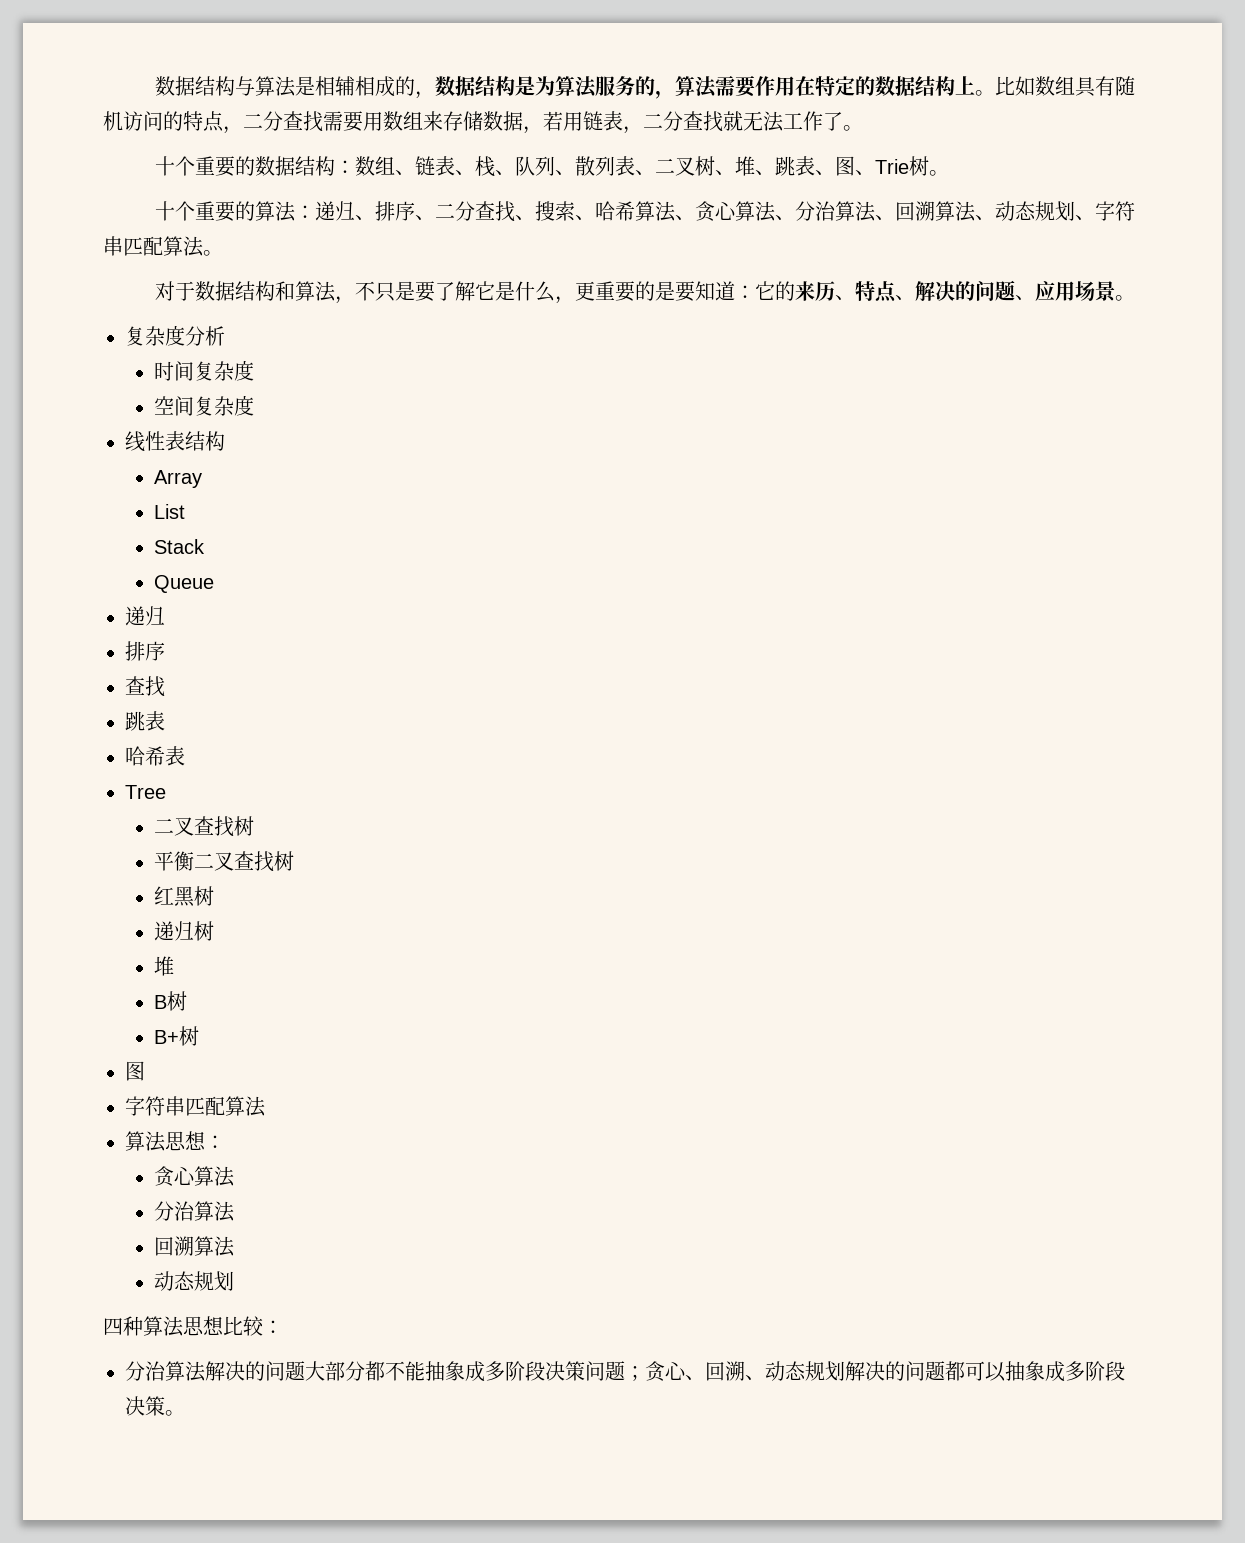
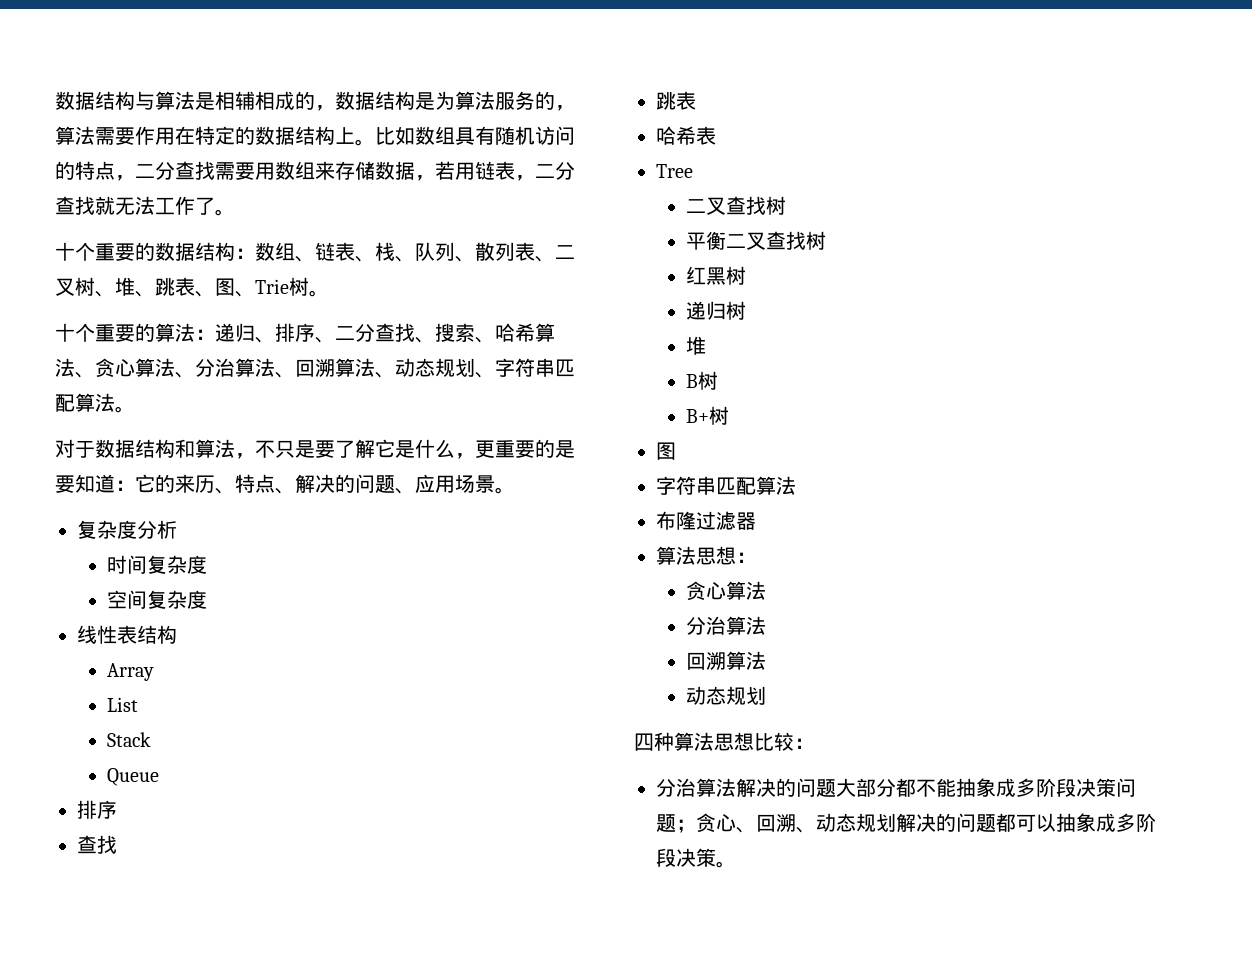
[125,606,165,626] // 递归 -> (160, 777) none
(266, 1106) none -> [656,511,756,530] // 布隆过滤器

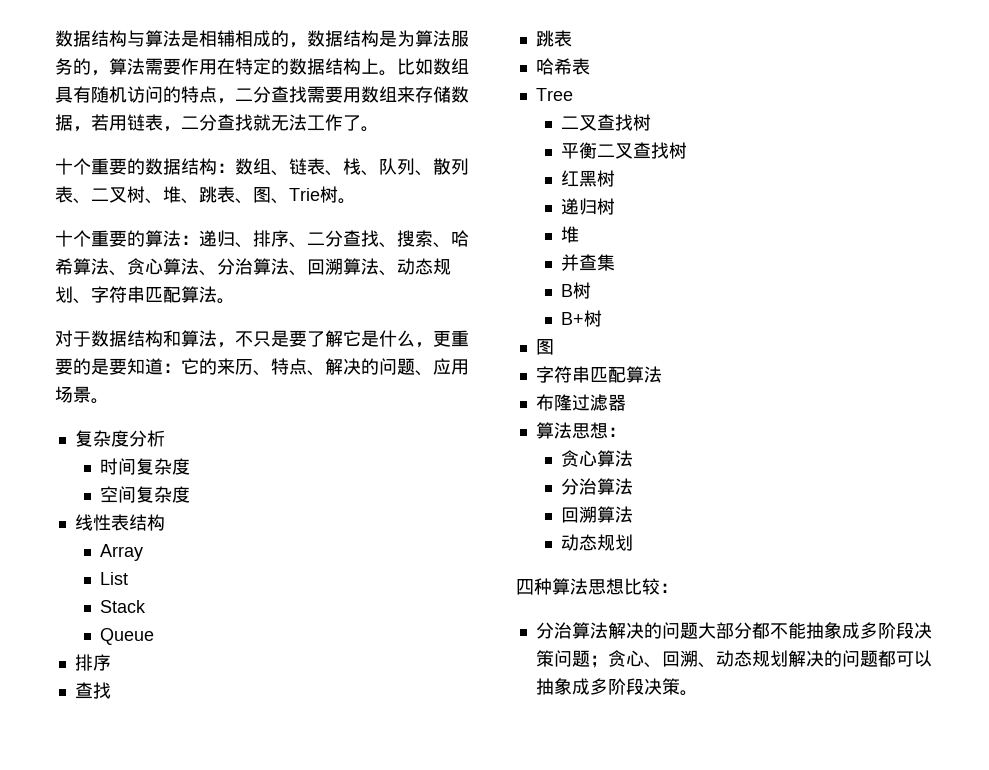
(707, 345) none -> [560,254,615,271] // 并查集

